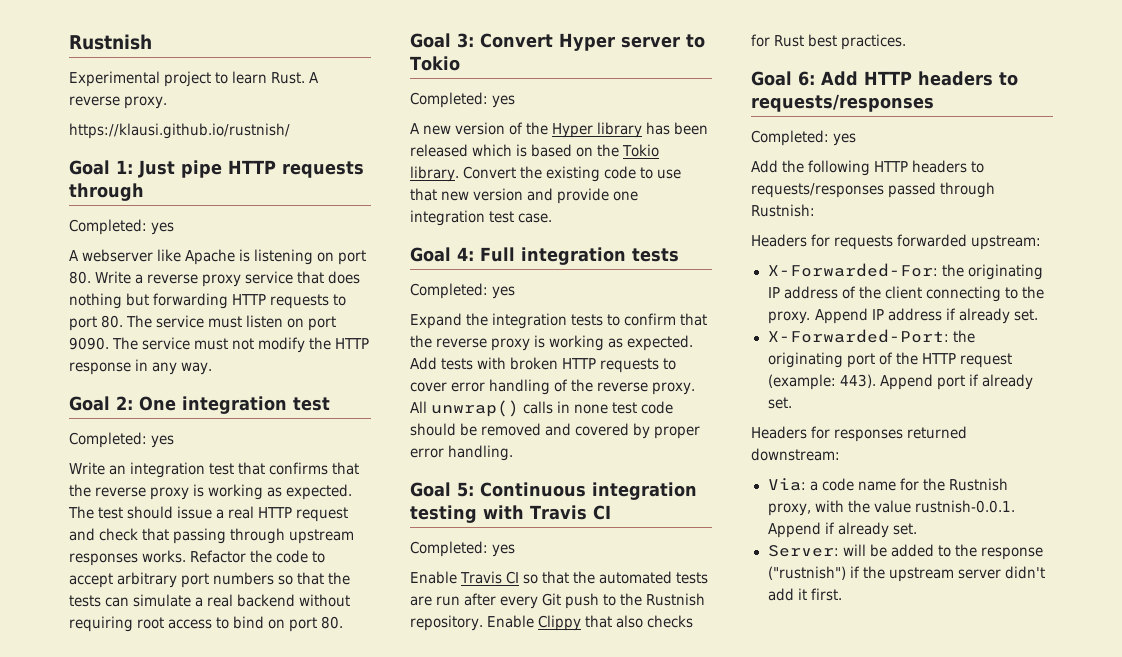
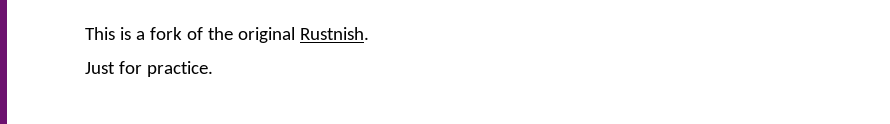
[69,34,152,50] [69,71,320,87] [69,96,168,109] [69,123,290,139] [69,160,364,178] [69,183,144,201] [69,219,175,235] [69,249,367,265] [69,271,361,287] [69,293,347,309] [69,315,337,331] [69,337,370,353] [69,359,213,375] [69,396,330,414] [69,432,175,448] [69,462,360,478] [69,484,353,500] [68,506,349,522] [69,528,355,544] [69,550,326,566] [69,572,351,588] [69,594,351,607] [69,616,344,632] [410,33,705,51] [410,56,460,71] [410,92,516,108] [410,122,709,138] [410,144,660,157] [410,166,682,182] [410,188,639,204] [410,210,553,226] [410,247,679,265] [410,283,516,299] [410,313,708,329] [410,335,694,351] [410,357,677,373] [410,379,696,395] [410,400,674,417] [410,423,701,439] [410,445,514,461] [410,482,697,500] [410,505,611,523] [410,541,516,557] [410,571,709,584] [410,593,706,609] [410,615,694,631] [751,34,907,50] [751,71,1018,86] [751,94,934,112] [751,130,857,146] [751,160,985,176] [751,182,996,198] [751,204,815,217] [751,234,1042,250] [767,263,1043,280] [767,286,1044,302] [767,308,1038,324] [767,329,975,343] [767,352,1012,368] [767,374,1033,390] [767,397,792,409] [751,426,968,442] [751,448,840,461] [767,478,1008,491] [767,500,1015,516] [767,522,917,538] [767,544,1043,560] [767,566,1045,582] [767,588,842,601] Rustnish // Experimental project to learn Rust. A reverse proxy. // https://klausi.github.io/rustnish/ // Goal 1: Just pipe HTTP requests through // Completed: yes // A webserver like Apache is listening on port 80. Write a reverse proxy service that does nothing but forwarding HTTP requests to port 80. The service must listen on port 9090. The service must not modify the HTTP response in any way. // Goal 2: One integration test // Completed: yes // Write an integration test that confirms that the reverse proxy is working as expected. The test should issue a real HTTP request and check that passing through upstream responses works. Refactor the code to accept arbitrary port numbers so that the tests can simulate a real backend without requiring root access to bind on port 80. // Goal 3: Convert Hyper server to Tokio // Completed: yes // A new version of the Hyper library has been released which is based on the Tokio library. Convert the existing code to use that new version and provide one integration test case. // Goal 4: Full integration tests // Completed: yes // Expand the integration tests to confirm that the reverse proxy is working as expected. Add tests with broken HTTP requests to cover error handling of the reverse proxy. All unwrap() calls in none test code should be removed and covered by proper error handling. // Goal 5: Continuous integration testing with Travis CI // Completed: yes // Enable Travis CI so that the automated tests are run after every Git push to the Rustnish repository. Enable Clippy that also checks for Rust best practices. // Goal 6: Add HTTP headers to requests/responses // Completed: yes // Add the following HTTP headers to requests/responses passed through Rustnish: // Headers for requests forwarded upstream: // X-Forwarded-For: the originating IP address of the client connecting to the proxy. Append IP address if already set. // X-Forwarded-Port: the originating port of the HTTP request (example: 443). Append port if already set. // Headers for responses returned downstream: // Via: a code name for the Rustnish proxy, with the value rustnish-0.0.1. Append if already set. // Server: will be added to the response ("rustnish") if the upstream server didn't add it first. -> [85,27,369,43] [85,61,213,77] This is a fork of the original Rustnish. // Just for practice.

